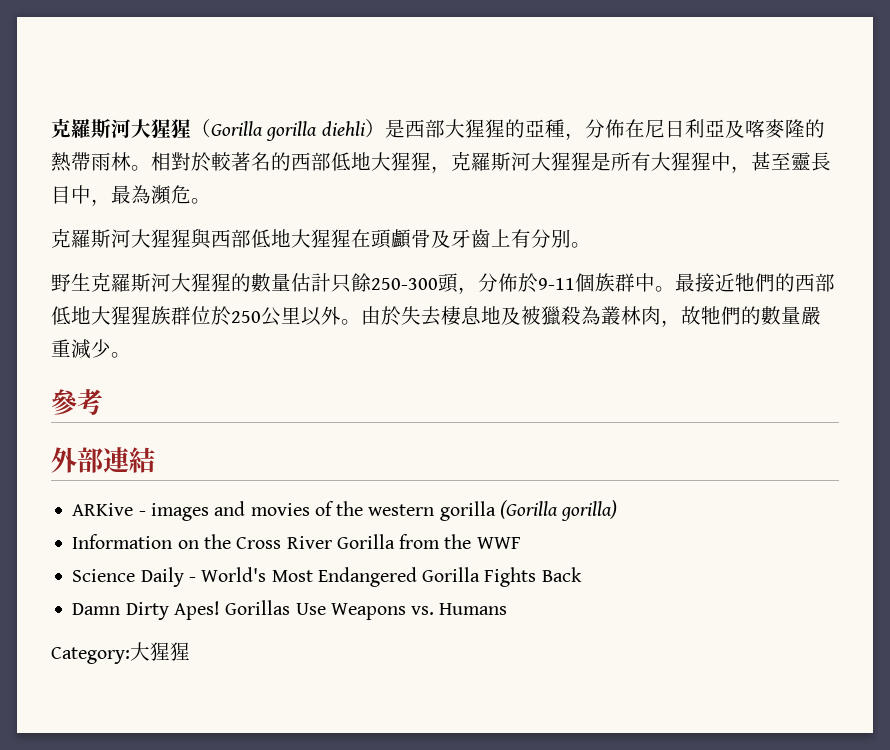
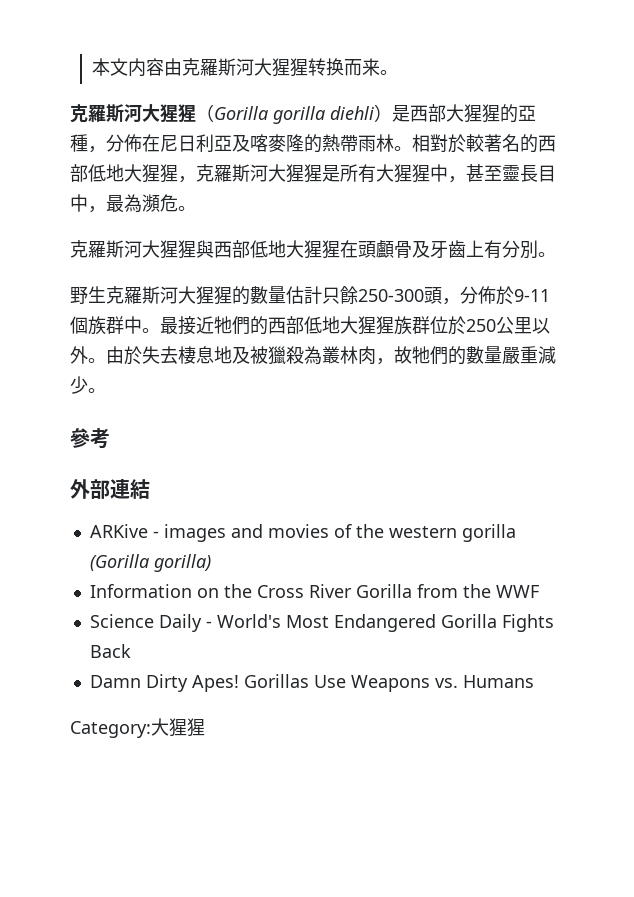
(51, 128) none -> [92,58,399,77] 本文内容由克羅斯河大猩猩转换而来。 //

